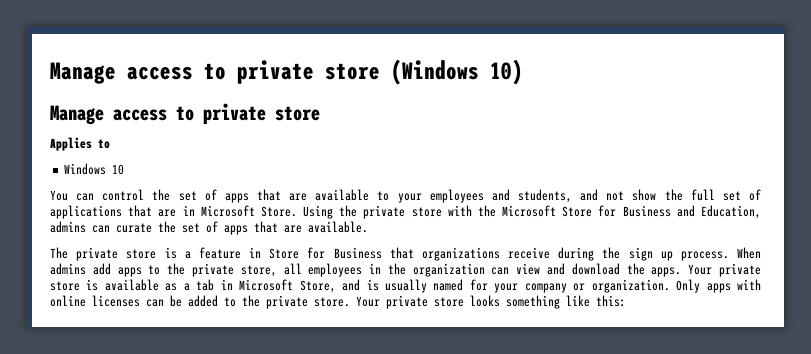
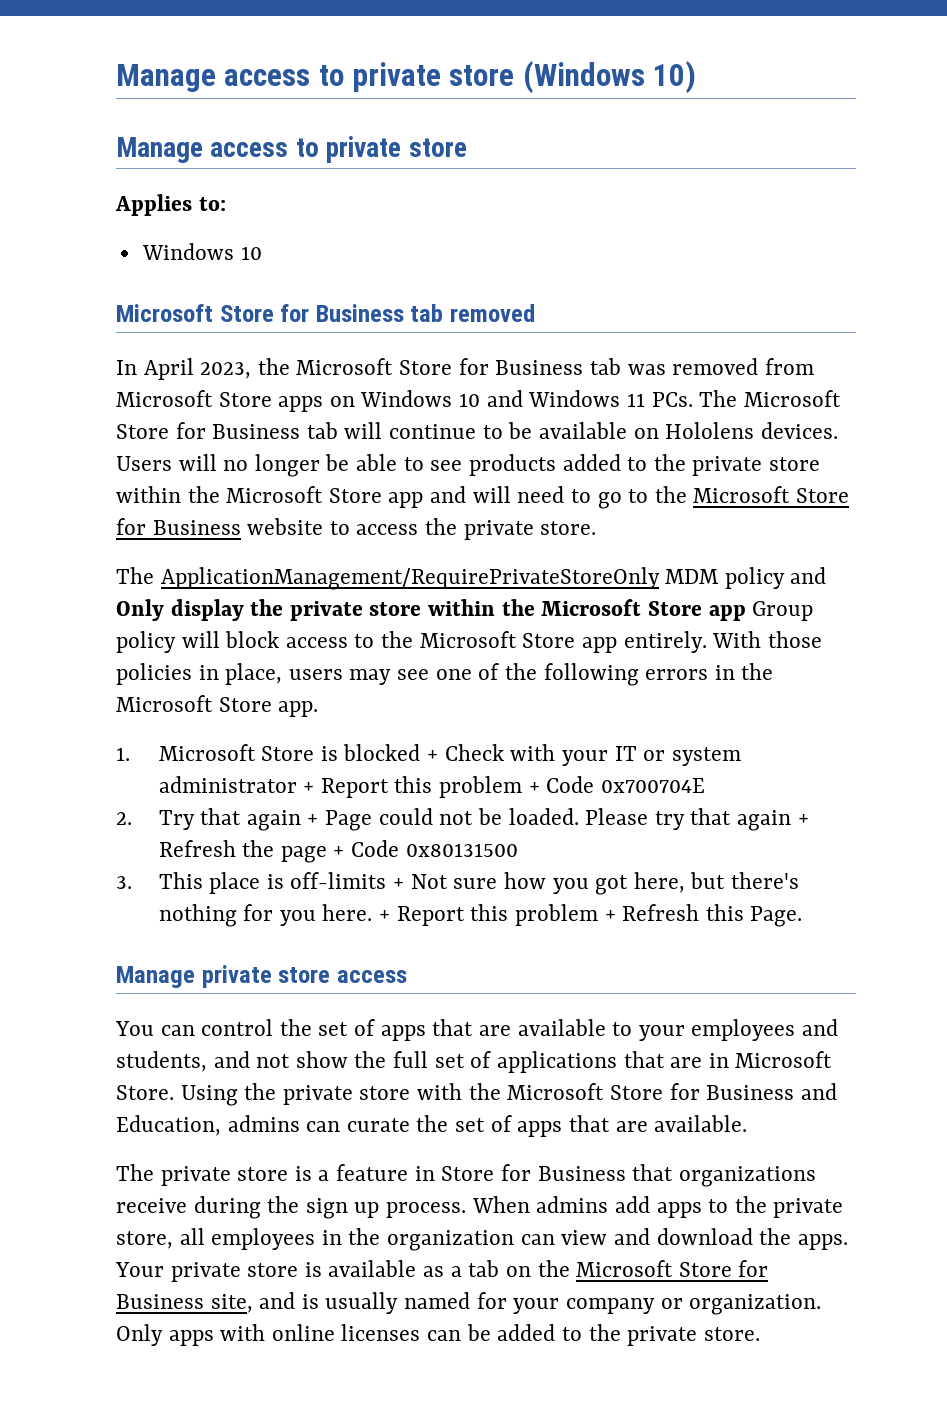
[98,139,110,149] [64,163,125,175] to // Windows 10 -> [198,197,226,211] [141,243,262,260] [116,304,536,322] [116,358,814,380] [116,390,841,412] [116,422,838,439] [116,454,820,477] [116,486,849,509] [116,518,597,540] [116,567,827,590] [116,599,814,621] [116,631,822,653] [116,663,774,686] [116,695,319,717] [116,744,741,766] [158,776,705,798] [116,808,809,831] [158,840,518,863] [116,872,799,895] [158,904,803,927] [116,965,407,988] to: // Windows 10 // Microsoft Store for Business tab removed // In April 2023, the Microsoft Store for Business tab was removed from Microsoft Store apps on Windows 10 and Windows 11 PCs. The Microsoft Store for Business tab will continue to be available on Hololens devices. Users will no longer be able to see products added to the private store within the Microsoft Store app and will need to go to the Microsoft Store for Business website to access the private store. // The ApplicationManagement/RequirePrivateStoreOnly MDM policy and Only display the private store within the Microsoft Store app Group policy will block access to the Microsoft Store app entirely. With those policies in place, users may see one of the following errors in the Microsoft Store app. // 1. Microsoft Store is blocked + Check with your IT or system administrator + Report this problem + Code 0x700704E // 2. Try that again + Page could not be loaded. Please try that again + Refresh the page + Code 0x80131500 // 3. This place is off-limits + Not sure how you got here, but there's nothing for you here. + Report this problem + Refresh this Page. // Manage private store access
[220,279,336,293] in Microsoft Store, -> [505,1260,769,1277] [116,1294,253,1313] on the Microsoft Store for Business site,
[356,295,626,309] Your private store looks something like this: -> (760, 1334) none

